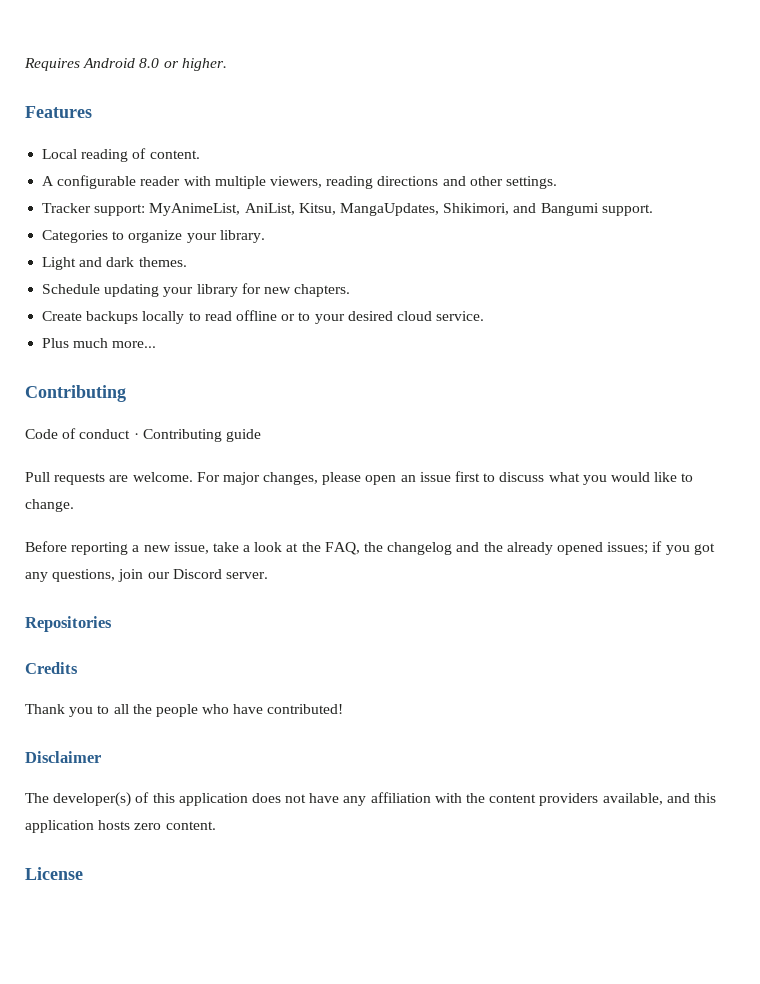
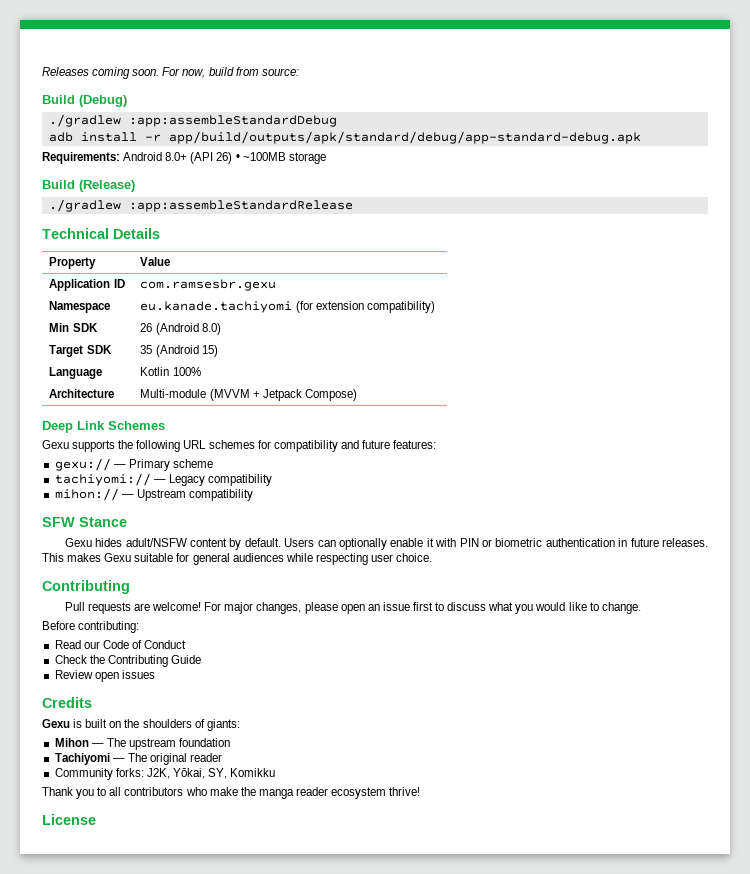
[24,58,227,71] [25,106,92,118] [42,148,200,162] [42,175,557,189] [42,203,653,216] [42,230,265,243] [42,257,187,270] [42,283,351,297] [42,310,485,324] [42,338,157,348] [25,385,126,402] [25,428,261,442] Requires Android 8.0 or higher. // Features // Local reading of content. // A configurable reader with multiple viewers, reading directions and other settings. // Tracker support: MyAnimeList, AniList, Kitsu, MangaUpdates, Shikimori, and Bangumi support. // Categories to organize your library. // Light and dark themes. // Schedule updating your library for new chapters. // Create backups locally to read offline or to your desired cloud service. // Plus much more... // Contributing // Code of conduct · Contributing guide -> [42,67,299,79] [42,95,127,107] [48,114,337,127] [48,131,641,144] [42,152,326,164] [42,180,135,192] [48,199,353,212] [42,228,160,239] [49,257,97,269] [140,257,171,266] [49,279,125,291] [140,279,277,291] [49,301,111,313] [140,301,435,313] [49,323,98,332] [140,323,221,335] [49,345,112,357] [140,345,218,357] [49,367,103,379] [140,367,201,376] [49,389,115,398] [140,389,357,401] [42,421,165,433] [42,440,437,452] [54,458,213,471] [54,473,272,486] [54,488,253,501] [42,517,127,527] [64,538,708,550] [42,553,433,565] [42,580,130,594] Releases coming soon. For now, build from source: // Build (Debug) // ./gradlew :app:assembleStandardDebug // adb install -r app/build/outputs/apk/standard/debug/app-standard-debug.apk // Requirements: Android 8.0+ (API 26) • ~100MB storage // Build (Release) // ./gradlew :app:assembleStandardRelease // Technical Details // Property | Value // Application ID | com.ramsesbr.gexu // Namespace | eu.kanade.tachiyomi (for extension compatibility) // Min SDK | 26 (Android 8.0) // Target SDK | 35 (Android 15) // Language | Kotlin 100% // Architecture | Multi-module (MVVM + Jetpack Compose) // Deep Link Schemes // Gexu supports the following URL schemes for compatibility and future features: // gexu:// — Primary scheme // tachiyomi:// — Legacy compatibility // mihon:// — Upstream compatibility // SFW Stance // Gexu hides adult/NSFW content by default. Users can optionally enable it with PIN or biometric authentication in future releases. This makes Gexu suitable for general audiences while respecting user choice. // Contributing
[132,472,193,482] welcome. -> [152,602,202,611] welcome!
[71,541,715,555] [25,569,268,582] [25,616,112,632] [25,662,78,674] [25,704,344,717] [25,751,101,763] [25,792,716,807] [25,820,216,833] reporting a new issue, take a look at the FAQ, the changelog and the already opened issues; if you got any questions, join our Discord server. // Repositories // Credits // Thank you to all the people who have contributed! // Disclaimer // The developer(s) of this application does not have any affiliation with the content providers available, and this application hosts zero content. -> [78,621,140,633] [54,640,187,649] [54,655,201,667] [54,670,155,682] [42,697,92,708] [42,719,240,731] [54,738,231,750] [54,753,223,765] [54,768,276,780] [42,787,421,799] contributing: // Read our Code of Conduct // Check the Contributing Guide // Review open issues // Credits // Gexu is built on the shoulders of giants: // Mihon — The upstream foundation // Tachiyomi — The original reader // Community forks: J2K, Yōkai, SY, Komikku // Thank you to all contributors who make the manga reader ecosystem thrive!

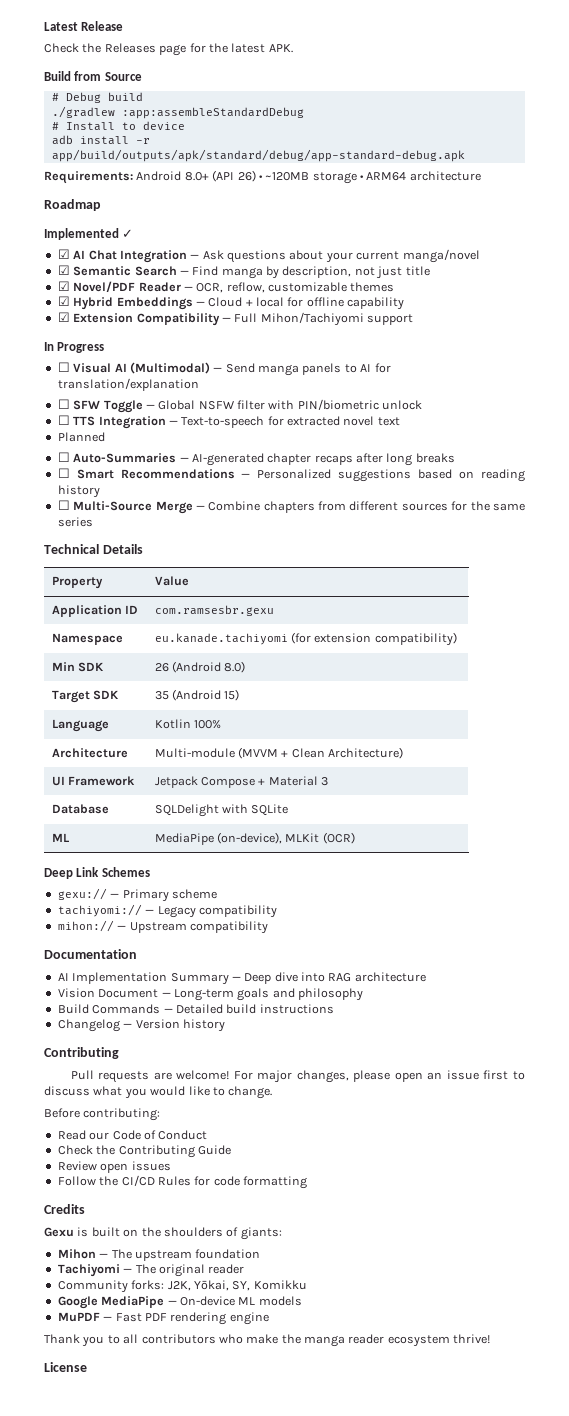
[42,67,299,79] [42,95,127,107] [48,114,337,127] Releases coming soon. For now, build from source: // Build (Debug) // ./gradlew :app:assembleStandardDebug -> [44,21,124,31] [44,43,293,56] [44,71,142,81] [51,92,143,103] [51,106,304,119] [51,121,185,131] Latest Release // Check the Releases page for the latest APK. // Build from Source // # Debug build // ./gradlew :app:assembleStandardDebug // # Install to device
[242,152,286,161] ~100MB -> [265,172,310,181] ~120MB
[42,180,135,192] [48,199,353,212] // Build (Release) // ./gradlew :app:assembleStandardRelease -> [360,171,481,181] [44,199,101,211] [44,228,134,240] [57,249,480,263] [57,265,430,279] [57,281,395,293] [57,296,405,310] [57,312,413,326] [44,342,105,353] [57,362,391,376] [57,378,199,391] [57,399,423,413] [57,415,400,429] [57,432,105,442] [57,452,455,466] [57,468,525,482] [57,485,100,498] [57,500,525,514] [57,517,93,527] • ARM64 architecture // Roadmap // Implemented ✓ // ☑ AI Chat Integration — Ask questions about your current manga/novel // ☑ Semantic Search — Find manga by description, not just title // ☑ Novel/PDF Reader — OCR, reflow, customizable themes // ☑ Hybrid Embeddings — Cloud + local for offline capability // ☑ Extension Compatibility — Full Mihon/Tachiyomi support // In Progress // ☐ Visual AI (Multimodal) — Send manga panels to AI for translation/explanation // ☐ SFW Toggle — Global NSFW filter with PIN/biometric unlock // ☐ TTS Integration — Text-to-speech for extracted novel text // Planned // ☐ Auto-Summaries — AI-generated chapter recaps after long breaks // ☐ Smart Recommendations — Personalized suggestions based on reading history // ☐ Multi-Source Merge — Combine chapters from different sources for the same series
[262,389,357,401] [42,421,165,433] [42,440,437,452] Jetpack Compose) // Deep Link Schemes // Gexu supports the following URL schemes for compatibility and future features: -> [291,747,404,759] [51,776,135,786] [154,776,329,788] [51,804,109,814] [154,804,289,817] [51,833,69,842] [154,832,355,845] [44,867,150,879] Clean Architecture) // UI Framework | Jetpack Compose + Material 3 // Database | SQLDelight with SQLite // ML | MediaPipe (on-device), MLKit (OCR) // Deep Link Schemes
[42,517,127,527] [64,538,708,550] [42,553,433,565] SFW Stance // Gexu hides adult/NSFW content by default. Users can optionally enable it with PIN or biometric authentication in future releases. This makes Gexu suitable for general audiences while respecting user choice. -> [44,949,137,959] [57,972,426,985] [57,988,363,1001] [57,1004,334,1014] [57,1019,225,1032] Documentation // AI Implementation Summary — Deep dive into RAG architecture // Vision Document — Long-term goals and philosophy // Build Commands — Detailed build instructions // Changelog — Version history
(155, 674) none -> [57,1175,307,1189] // Follow the CI/CD Rules for code formatting
(276, 772) none -> [57,1296,302,1309] [57,1312,269,1325] // Google MediaPipe — On-device ML models // MuPDF — Fast PDF rendering engine

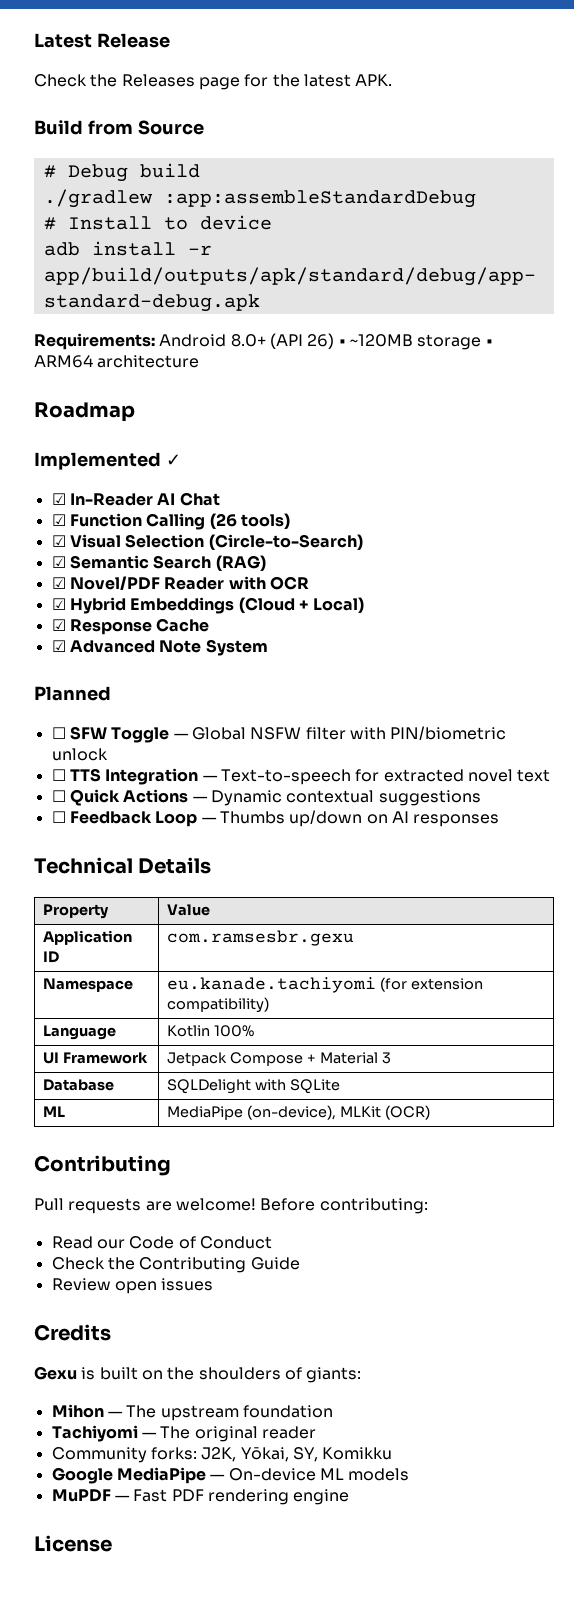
(70, 254) none -> [69,493,153,506] In-Reader
[119,249,480,263] [57,265,430,279] [57,281,395,293] [57,296,405,310] [57,312,413,326] [44,342,105,353] [57,362,391,376] [57,378,199,391] Integration — Ask questions about your current manga/novel // ☑ Semantic Search — Find manga by description, not just title // ☑ Novel/PDF Reader — OCR, reflow, customizable themes // ☑ Hybrid Embeddings — Cloud + local for offline capability // ☑ Extension Compatibility — Full Mihon/Tachiyomi support // In Progress // ☐ Visual AI (Multimodal) — Send manga panels to AI for translation/explanation -> [51,513,290,530] [51,534,363,550] [51,555,266,571] [51,576,309,590] [51,597,365,614] [51,618,210,635] [51,639,268,656] [34,686,111,701] // ☑ Function Calling (26 tools) // ☑ Visual Selection (Circle-to-Search) // ☑ Semantic Search (RAG) // ☑ Novel/PDF Reader with OCR // ☑ Hybrid Embeddings (Cloud + Local) // ☑ Response Cache // ☑ Advanced Note System // Planned
[57,432,105,442] [57,452,455,466] [57,468,525,482] [57,485,100,498] [57,500,525,514] [57,517,93,527] Planned // ☐ Auto-Summaries — AI-generated chapter recaps after long breaks // ☐ Smart Recommendations — Personalized suggestions based on reading history // ☐ Multi-Source Merge — Combine chapters from different sources for the same series -> [51,789,481,806] [51,810,500,827] ☐ Quick Actions — Dynamic contextual suggestions // ☐ Feedback Loop — Thumbs up/down on AI responses
[51,662,104,672] [154,661,246,673] [51,690,119,703] [154,689,240,701] [51,719,109,732] [154,719,221,729] [51,748,128,758] [154,747,404,759] Min SDK | 26 (Android 8.0) // Target SDK | 35 (Android 15) // Language | Kotlin 100% // Architecture | Multi-module (MVVM + Clean Architecture) -> [43,1025,117,1040] [167,1025,254,1037] Language | Kotlin 100%
[44,867,150,879] [57,888,217,902] [57,904,277,918] [57,920,268,934] [44,949,137,959] [57,972,426,985] [57,988,363,1001] [57,1004,334,1014] [57,1019,225,1032] // Deep Link Schemes // gexu:// — Primary scheme // tachiyomi:// — Legacy compatibility // mihon:// — Upstream compatibility // Documentation // AI Implementation Summary — Deep dive into RAG architecture // Vision Document — Long-term goals and philosophy // Build Commands — Detailed build instructions // Changelog — Version history -> (430, 1112) none
[233,1070,525,1083] [44,1086,273,1099] For major changes, please open an issue first to discuss what you would like to change. // -> (256, 1204) none
[57,1175,307,1189] // Follow the CI/CD Rules for code formatting -> (214, 1284) none
[44,1334,491,1347] // Thank you to all contributors who make the manga reader ecosystem thrive! -> (350, 1497) none

